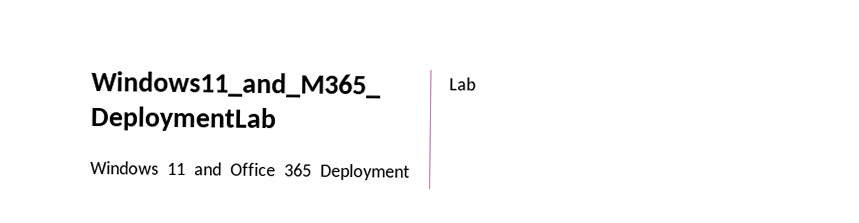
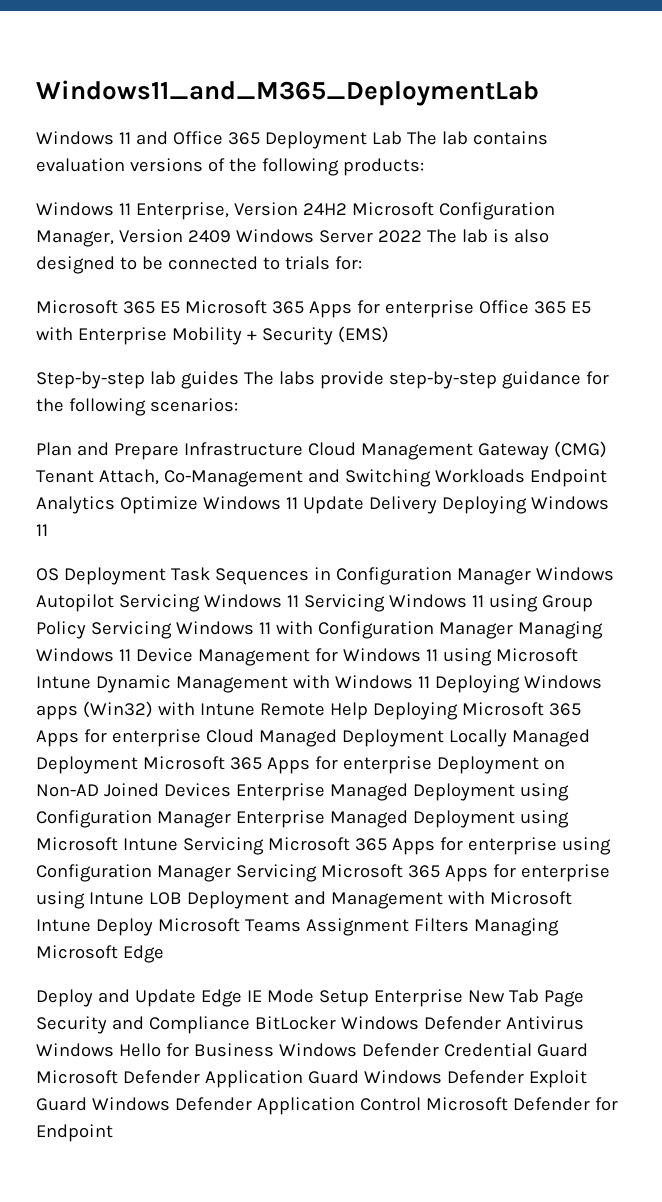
(476, 84) none -> [406,131,548,145] [36,158,424,176] [36,202,555,220] [36,229,549,247] [36,256,362,274] [36,300,591,318] [36,326,389,345] [36,371,609,389] [36,398,238,416] [36,441,607,460] [36,469,607,487] [36,496,609,514] [36,524,48,536] [36,567,614,585] [36,594,593,612] [36,621,603,639] [36,648,578,666] [36,675,602,693] [36,701,581,720] [36,729,590,747] [36,756,565,774] [36,783,569,801] [36,810,569,828] [36,837,611,855] [36,864,610,882] [36,891,572,909] [36,918,559,936] [36,945,164,963] [36,989,584,1007] [36,1016,584,1034] [36,1043,588,1057] [36,1070,587,1088] [36,1097,618,1115] [36,1124,113,1142] The lab contains evaluation versions of the following products: // Windows 11 Enterprise, Version 24H2 Microsoft Configuration Manager, Version 2409 Windows Server 2022 The lab is also designed to be connected to trials for: // Microsoft 365 E5 Microsoft 365 Apps for enterprise Office 365 E5 with Enterprise Mobility + Security (EMS) // Step-by-step lab guides The labs provide step-by-step guidance for the following scenarios: // Plan and Prepare Infrastructure Cloud Management Gateway (CMG) Tenant Attach, Co-Management and Switching Workloads Endpoint Analytics Optimize Windows 11 Update Delivery Deploying Windows 11 // OS Deployment Task Sequences in Configuration Manager Windows Autopilot Servicing Windows 11 Servicing Windows 11 using Group Policy Servicing Windows 11 with Configuration Manager Managing Windows 11 Device Management for Windows 11 using Microsoft Intune Dynamic Management with Windows 11 Deploying Windows apps (Win32) with Intune Remote Help Deploying Microsoft 365 Apps for enterprise Cloud Managed Deployment Locally Managed Deployment Microsoft 365 Apps for enterprise Deployment on Non-AD Joined Devices Enterprise Managed Deployment using Configuration Manager Enterprise Managed Deployment using Microsoft Intune Servicing Microsoft 365 Apps for enterprise using Configuration Manager Servicing Microsoft 365 Apps for enterprise using Intune LOB Deployment and Management with Microsoft Intune Deploy Microsoft Teams Assignment Filters Managing Microsoft Edge // Deploy and Update Edge IE Mode Setup Enterprise New Tab Page Security and Compliance BitLocker Windows Defender Antivirus Windows Hello for Business Windows Defender Credential Guard Microsoft Defender Application Guard Windows Defender Exploit Guard Windows Defender Application Control Microsoft Defender for Endpoint

